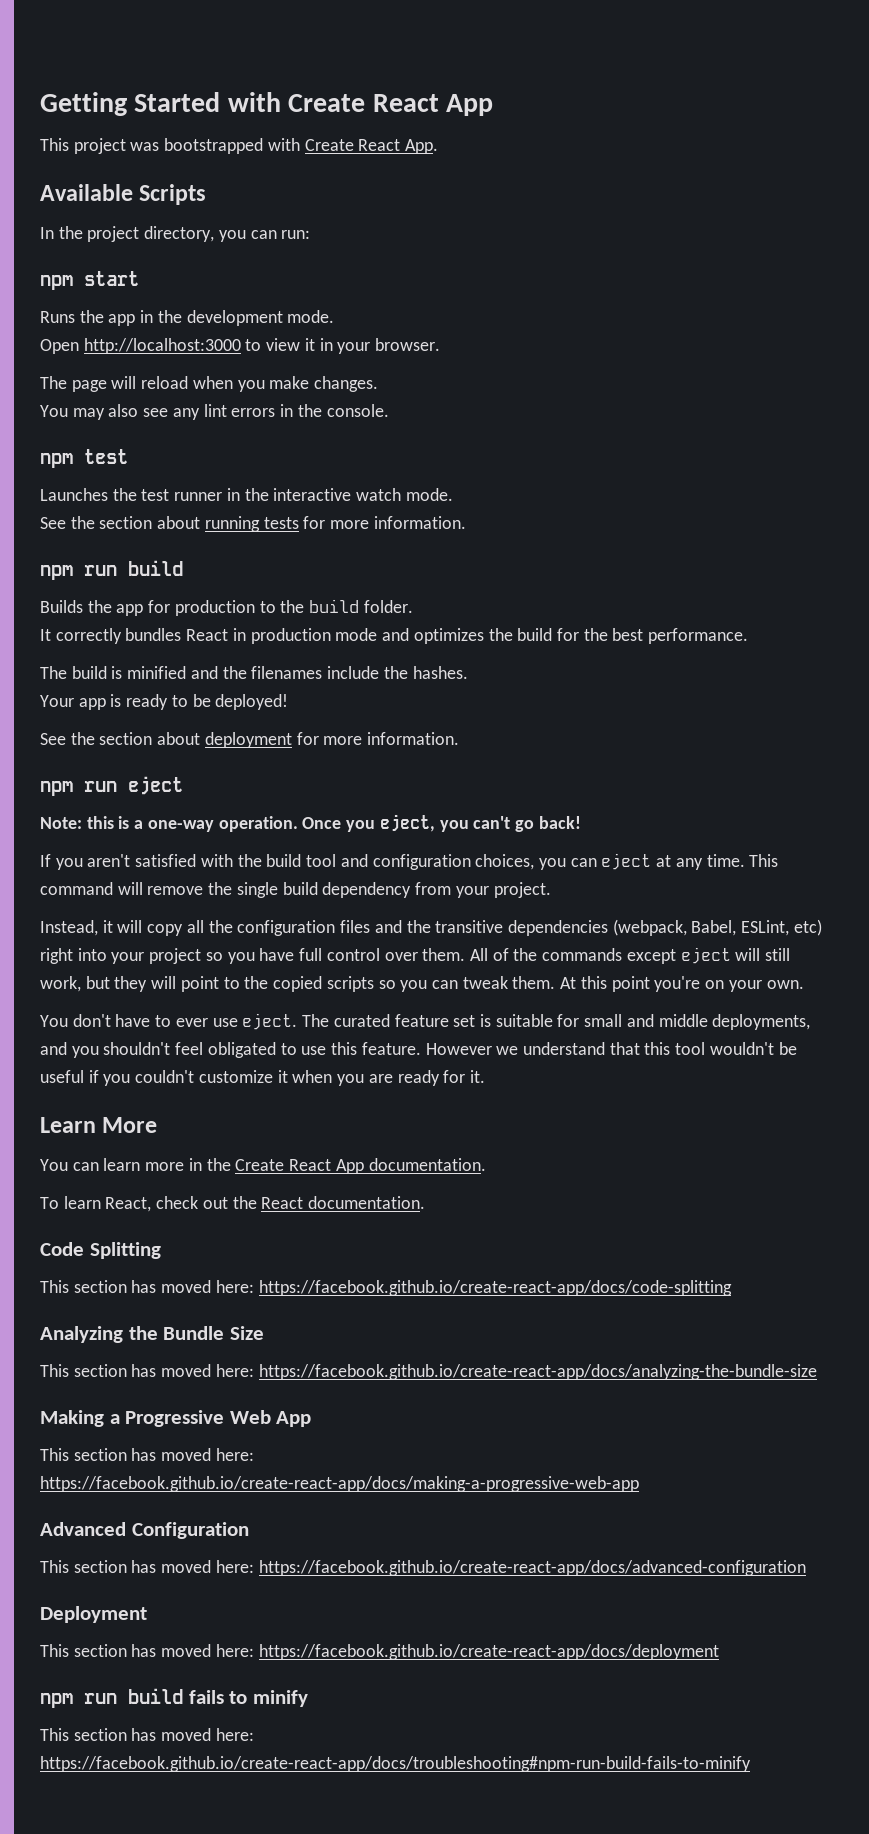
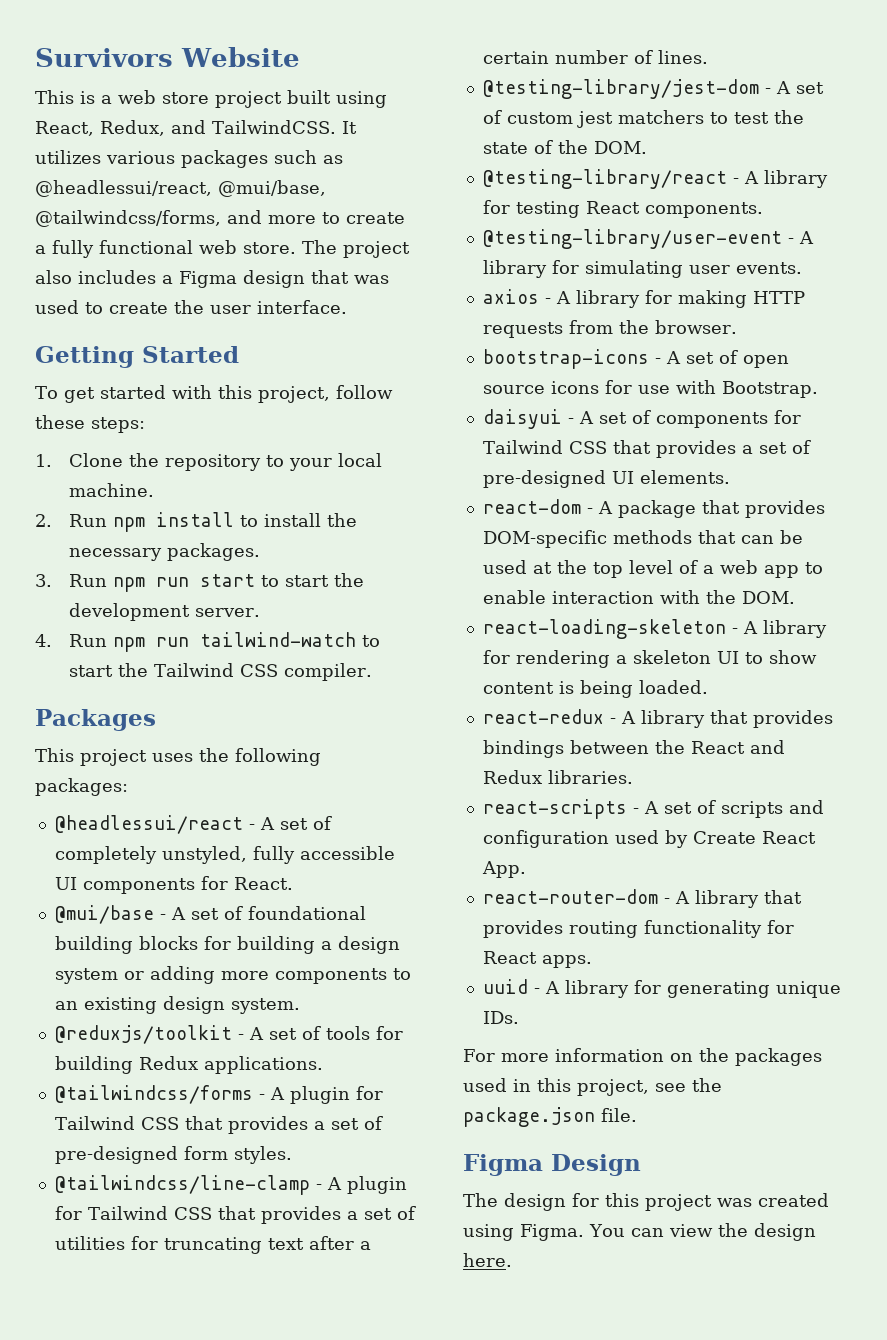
[40,92,494,116] [40,138,439,154] [40,184,207,205] [40,226,311,242] [40,271,139,290] [40,310,335,326] [40,338,441,354] [40,376,379,392] [40,404,389,420] [40,449,128,468] [40,488,453,501] [40,516,466,532] [40,560,183,580] [40,599,413,616] [40,628,749,644] [40,666,468,679] [40,694,289,710] [40,732,460,748] [40,776,183,796] [40,814,581,832] [40,853,779,870] [40,882,551,898] [40,919,822,936] [40,947,791,964] [40,976,804,992] [40,1013,811,1030] [40,1042,797,1058] [40,1070,485,1086] [40,1117,158,1133] [40,1158,486,1174] [40,1196,426,1212] [40,1242,161,1259] [40,1280,732,1296] [40,1326,264,1343] [40,1364,817,1380] [40,1410,312,1427] [40,1448,254,1461] [40,1476,639,1492] [40,1522,249,1539] [40,1560,806,1576] [40,1606,147,1623] [40,1644,719,1660] [40,1688,308,1708] [40,1728,254,1741] [40,1756,751,1772] Getting Started with Create React App // This project was bootstrapped with Create React App. // Available Scripts // In the project directory, you can run: // npm start // Runs the app in the development mode. // Open http://localhost:3000 to view it in your browser. // The page will reload when you make changes. // You may also see any lint errors in the console. // npm test // Launches the test runner in the interactive watch mode. // See the section about running tests for more information. // npm run build // Builds the app for production to the build folder. // It correctly bundles React in production mode and optimizes the build for the best performance. // The build is minified and the filenames include the hashes. // Your app is ready to be deployed! // See the section about deployment for more information. // npm run eject // Note: this is a one-way operation. Once you eject, you can't go back! // If you aren't satisfied with the build tool and configuration choices, you can eject at any time. This command will remove the single build dependency from your project. // Instead, it will copy all the configuration files and the transitive dependencies (webpack, Babel, ESLint, etc) right into your project so you have full control over them. All of the commands except eject will still work, but they will point to the copied scripts so you can tweak them. At this point you're on your own. // You don't have to ever use eject. The curated feature set is suitable for small and middle deployments, and you shouldn't feel obligated to use this feature. However we understand that this tool wouldn't be useful if you couldn't customize it when you are ready for it. // Learn More // You can learn more in the Create React App documentation. // To learn React, check out the React documentation. // Code Splitting // This section has moved here: https://facebook.github.io/create-react-app/docs/code-splitting // Analyzing the Bundle Size // This section has moved here: https://facebook.github.io/create-react-app/docs/analyzing-the-bundle-size // Making a Progressive Web App // This section has moved here: https://facebook.github.io/create-react-app/docs/making-a-progressive-web-app // Advanced Configuration // This section has moved here: https://facebook.github.io/create-react-app/docs/advanced-configuration // Deployment // This section has moved here: https://facebook.github.io/create-react-app/docs/deployment // npm run build fails to minify // This section has moved here: https://facebook.github.io/create-react-app/docs/troubleshooting#npm-run-build-fails-to-minify -> [35,47,300,67] [35,90,387,108] [35,120,357,136] [35,150,343,168] [35,180,326,197] [35,210,405,227] [35,240,410,258] [35,270,389,288] [35,300,347,314] [35,346,239,368] [35,385,393,403] [35,415,145,433] [35,453,382,471] [68,483,154,497] [35,512,357,532] [68,543,260,561] [35,573,364,592] [68,603,260,621] [35,632,380,652] [68,663,372,681] [35,709,156,731] [35,748,321,766] [35,778,128,796] [54,815,332,834] [54,846,395,864] [54,876,293,894] [54,905,366,924] [54,936,400,954] [54,966,411,984] [54,996,300,1014] [54,1025,403,1044] [54,1056,323,1074] [54,1085,383,1104] [54,1116,383,1134] [54,1146,292,1164] [54,1175,407,1195] [54,1206,416,1224] [54,1236,371,1254] [482,50,708,64] [482,79,824,99] [482,110,804,128] [482,140,647,154] [482,169,828,189] [482,200,763,218] [482,229,814,249] [482,260,802,278] [482,289,805,308] [482,320,737,338] [482,349,789,369] [482,380,818,398] [482,409,801,429] [482,440,811,458] [482,470,730,488] [482,499,825,518] [482,530,803,548] [482,560,823,578] [482,590,795,604] [482,619,827,639] [482,650,817,668] [482,680,708,698] [482,709,833,728] [482,740,785,758] [482,770,633,784] [482,799,824,819] [482,830,816,848] [481,861,526,878] [482,889,802,908] [482,920,794,938] [482,951,592,968] [482,979,841,998] [482,1011,519,1024] [463,1048,822,1066] [463,1078,722,1096] [463,1107,637,1127] [463,1154,641,1176] [463,1193,829,1211] [463,1223,816,1241] [463,1253,512,1267] Survivors Website // This is a web store project built using React, Redux, and TailwindCSS. It utilizes various packages such as @headlessui/react, @mui/base, @tailwindcss/forms, and more to create a fully functional web store. The project also includes a Figma design that was used to create the user interface. // Getting Started // To get started with this project, follow these steps: // 1. Clone the repository to your local machine. // 2. Run npm install to install the necessary packages. // 3. Run npm run start to start the development server. // 4. Run npm run tailwind-watch to start the Tailwind CSS compiler. // Packages // This project uses the following packages: // @headlessui/react - A set of completely unstyled, fully accessible UI components for React. // @mui/base - A set of foundational building blocks for building a design system or adding more components to an existing design system. // @reduxjs/toolkit - A set of tools for building Redux applications. // @tailwindcss/forms - A plugin for Tailwind CSS that provides a set of pre-designed form styles. // @tailwindcss/line-clamp - A plugin for Tailwind CSS that provides a set of utilities for truncating text after a certain number of lines. // @testing-library/jest-dom - A set of custom jest matchers to test the state of the DOM. // @testing-library/react - A library for testing React components. // @testing-library/user-event - A library for simulating user events. // axios - A library for making HTTP requests from the browser. // bootstrap-icons - A set of open source icons for use with Bootstrap. // daisyui - A set of components for Tailwind CSS that provides a set of pre-designed UI elements. // react-dom - A package that provides DOM-specific methods that can be used at the top level of a web app to enable interaction with the DOM. // react-loading-skeleton - A library for rendering a skeleton UI to show content is being loaded. // react-redux - A library that provides bindings between the React and Redux libraries. // react-scripts - A set of scripts and configuration used by Create React App. // react-router-dom - A library that provides routing functionality for React apps. // uuid - A library for generating unique IDs. // For more information on the packages used in this project, see the package.json file. // Figma Design // The design for this project was created using Figma. You can view the design here.

